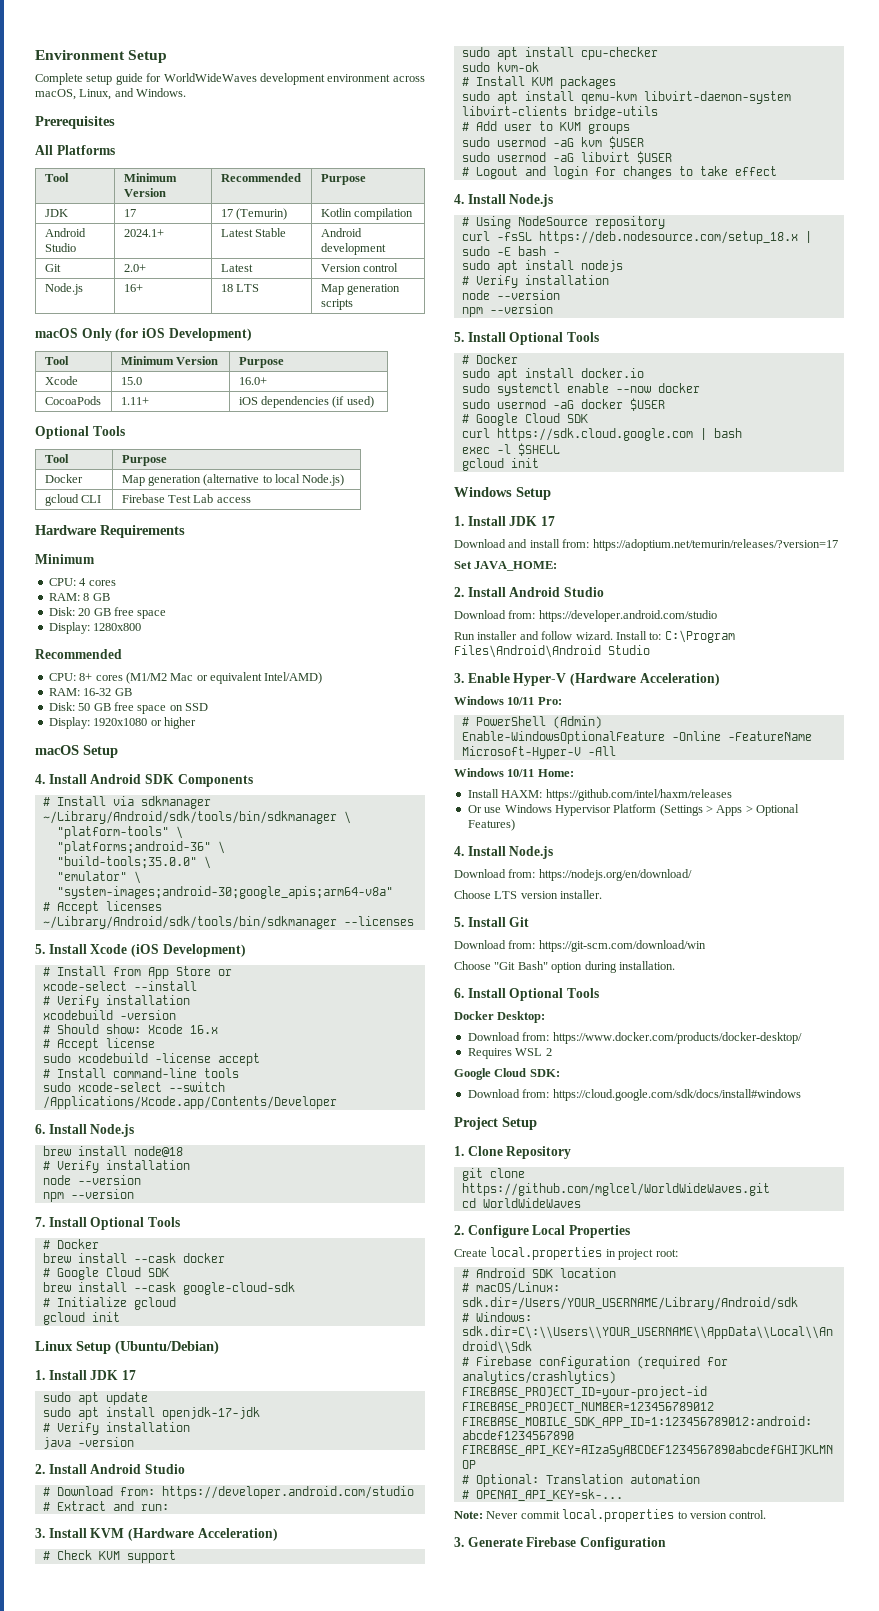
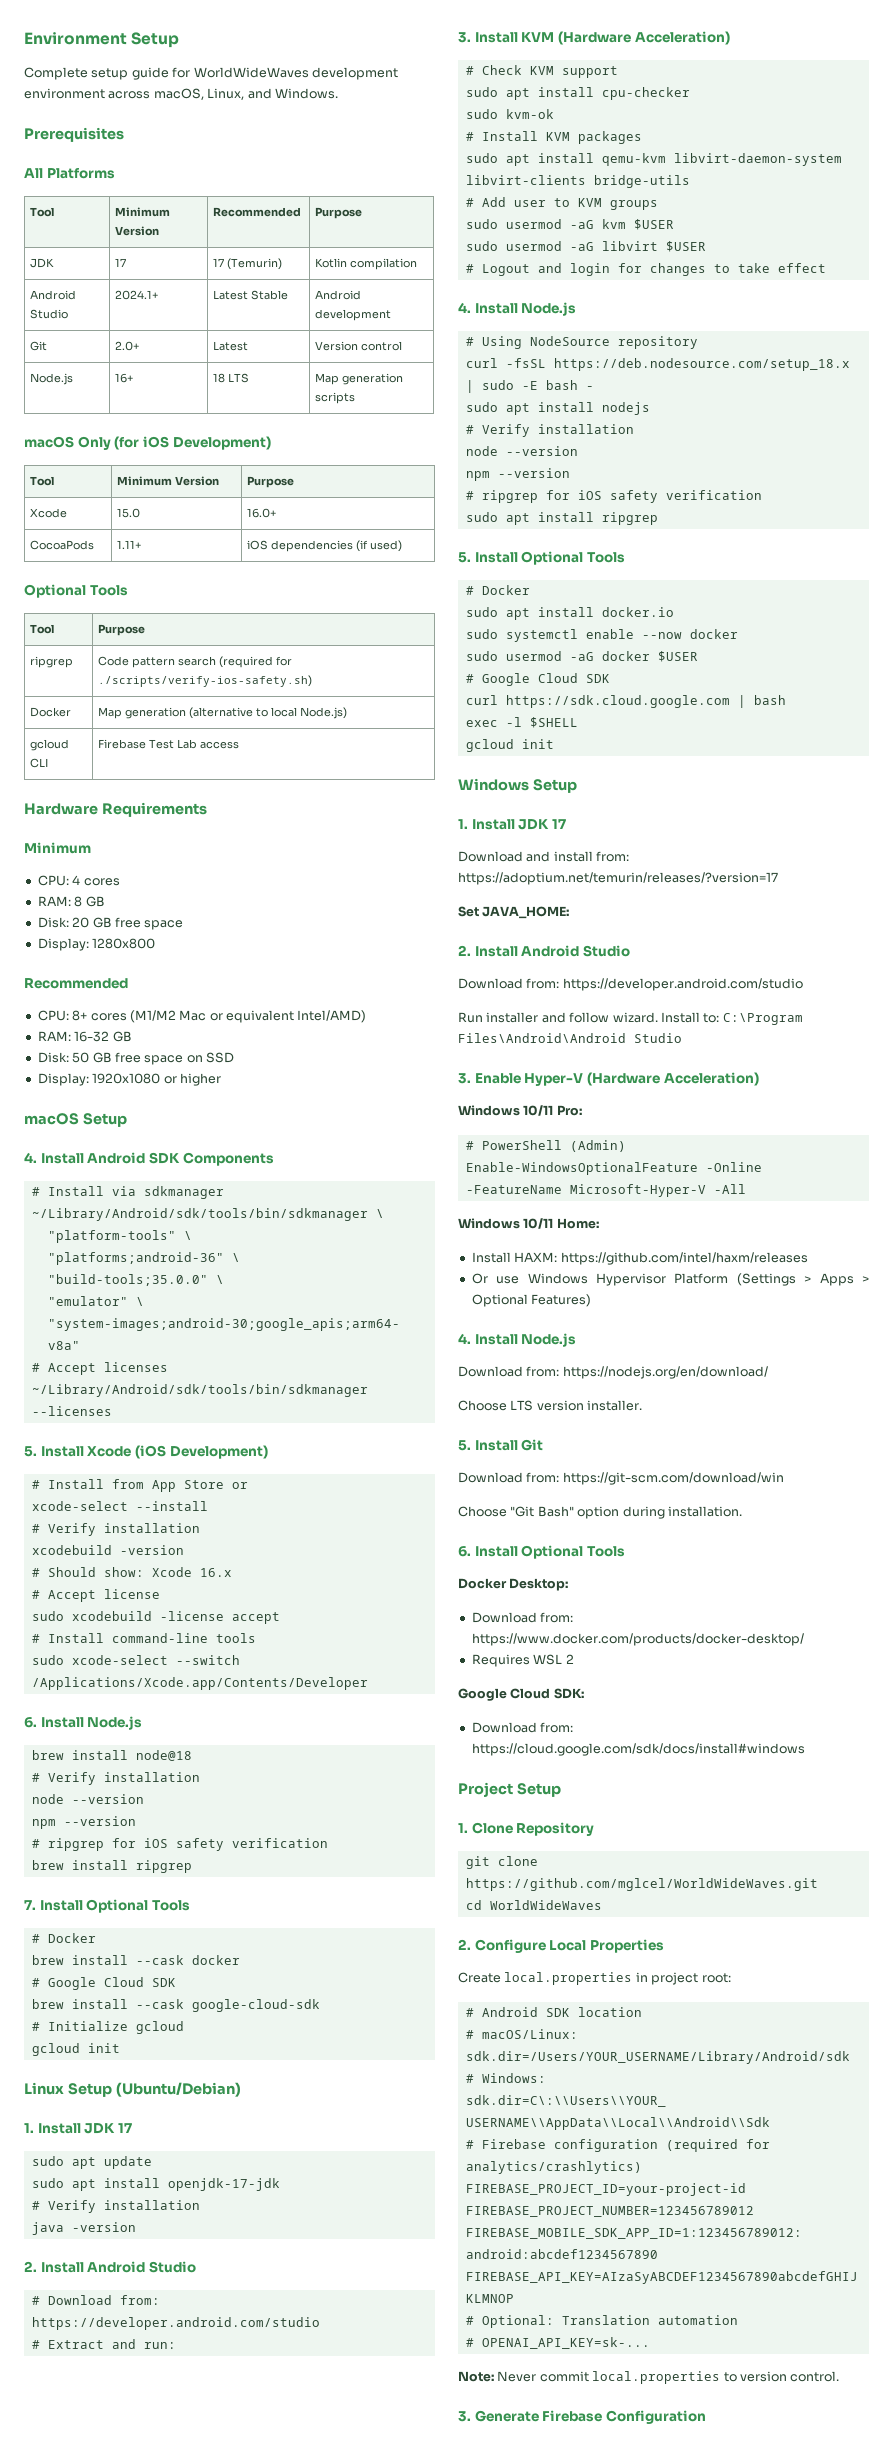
(167, 460) none -> [30,656,74,668] [98,656,293,668] [98,675,313,687] // ripgrep | Code pattern search (required for ./scripts/verify-ios-safety.sh)
(134, 1194) none -> [31,1838,328,1851] [31,1860,192,1873] // # ripgrep for iOS safety verification // brew install ripgrep
(553, 309) none -> [465,490,762,503] [465,512,658,525] // # ripgrep for iOS safety verification // sudo apt install ripgrep

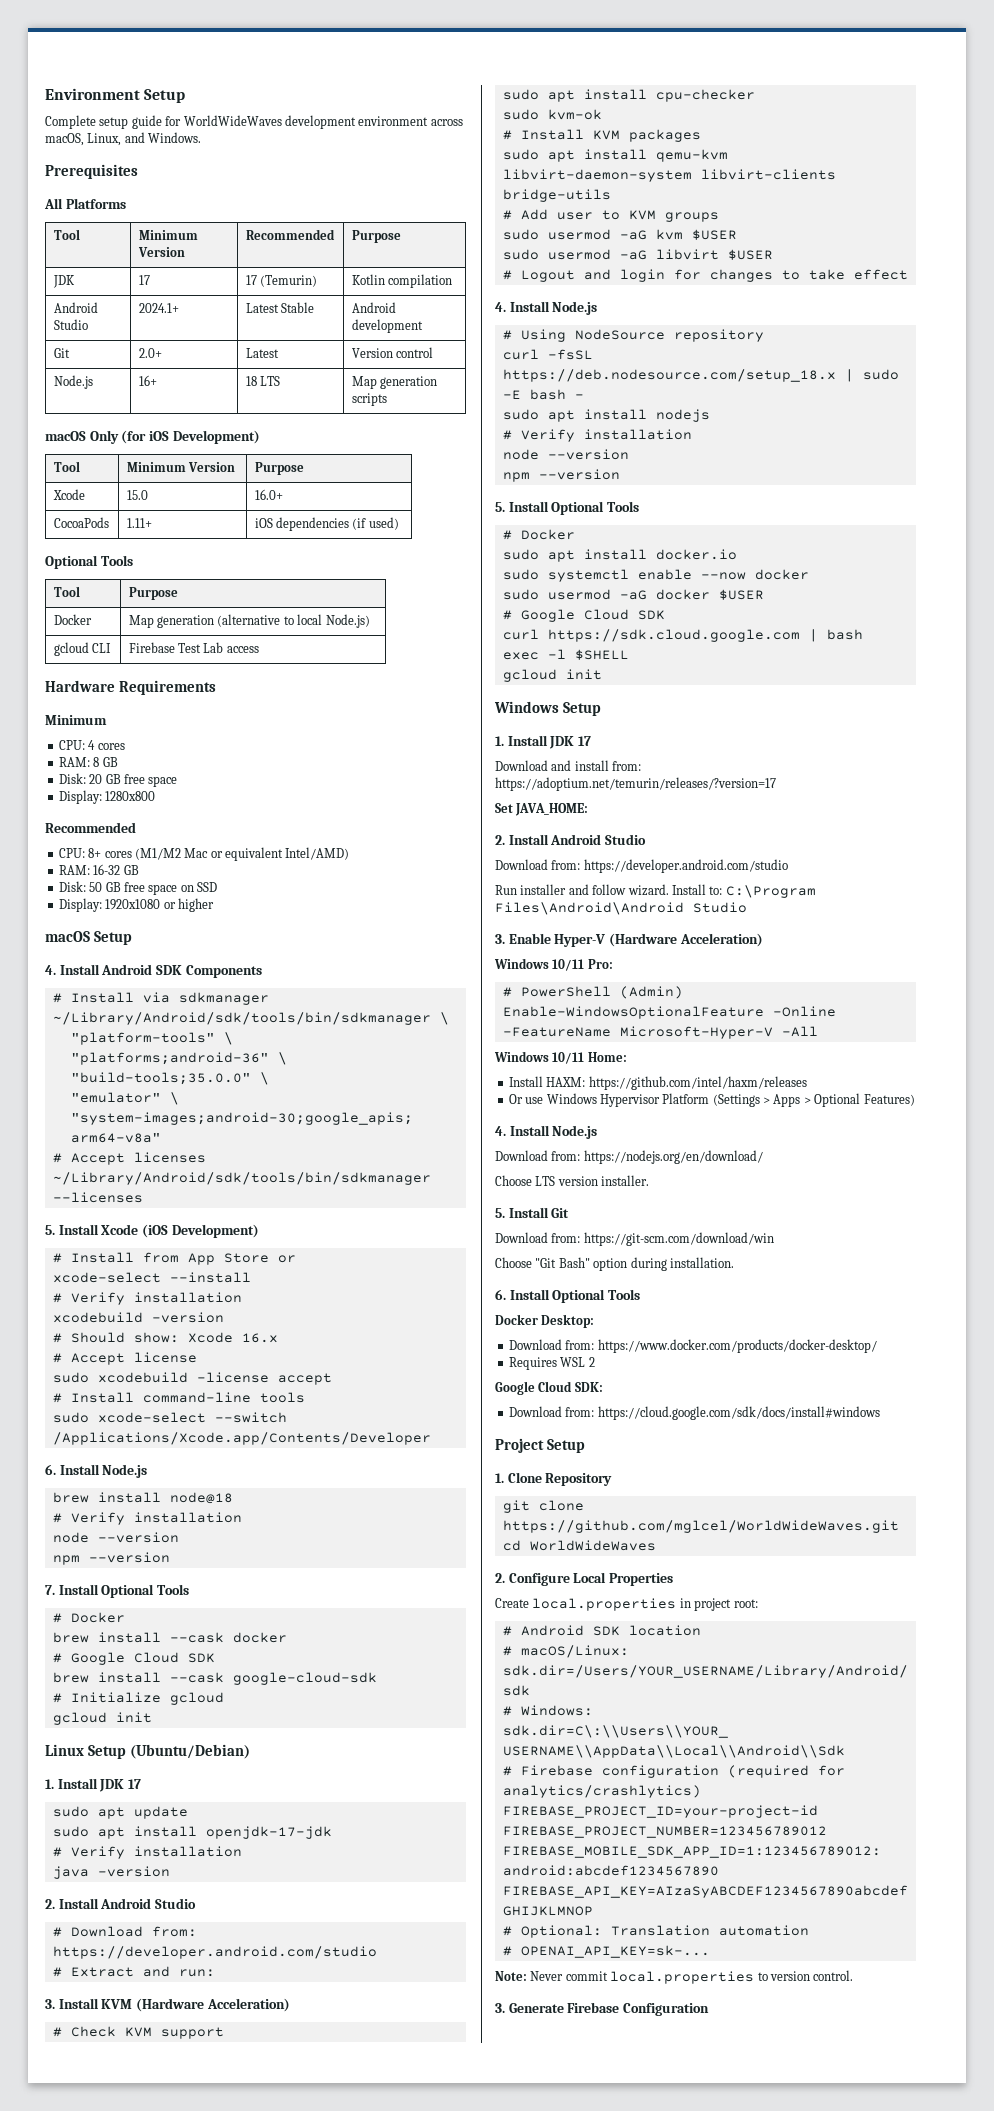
[30,656,74,668] [98,656,293,668] [98,675,313,687] // ripgrep | Code pattern search (required for ./scripts/verify-ios-safety.sh) -> (178, 593) none
[31,1838,328,1851] [31,1860,192,1873] // # ripgrep for iOS safety verification // brew install ripgrep -> (170, 1557) none
[465,490,762,503] [465,512,658,525] // # ripgrep for iOS safety verification // sudo apt install ripgrep -> (620, 474) none

